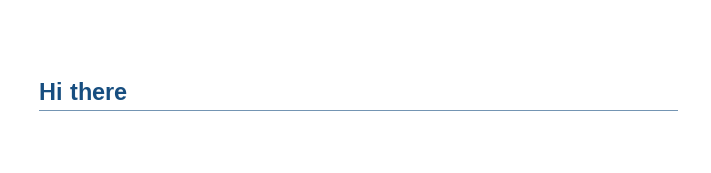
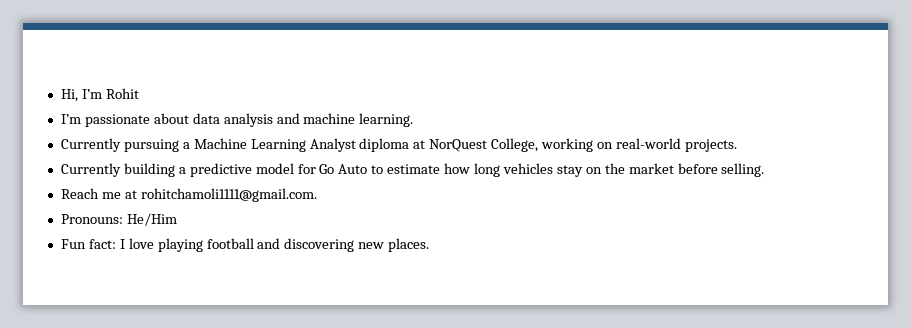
[39,82,127,100] Hi there -> [60,88,139,102] [60,113,414,127] [60,138,737,152] [60,163,765,177] [60,188,317,202] [60,213,177,226] [60,238,430,252] Hi, I’m Rohit // I’m passionate about data analysis and machine learning. // Currently pursuing a Machine Learning Analyst diploma at NorQuest College, working on real-world projects. // Currently building a predictive model for Go Auto to estimate how long vehicles stay on the market before selling. // Reach me at rohitchamoli1111@gmail.com. // Pronouns: He/Him // Fun fact: I love playing football and discovering new places.

